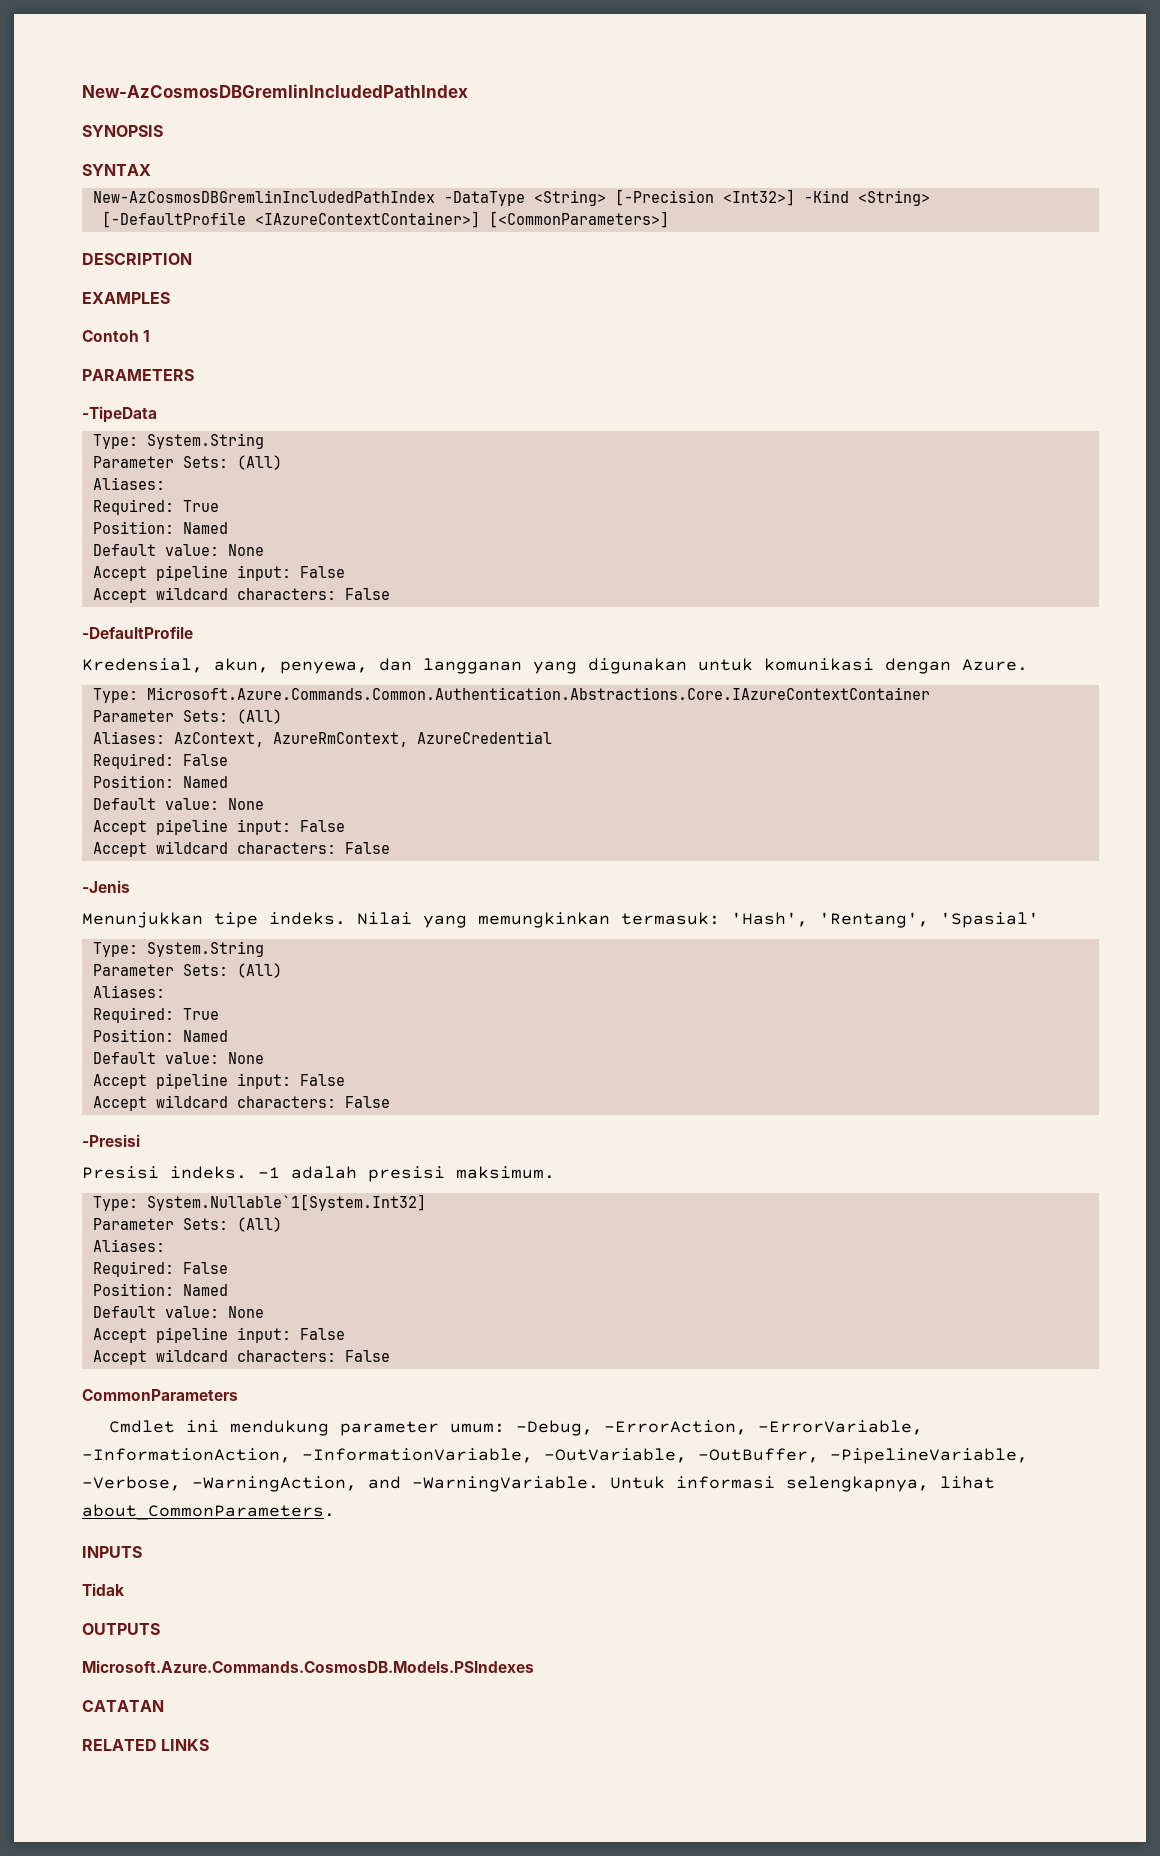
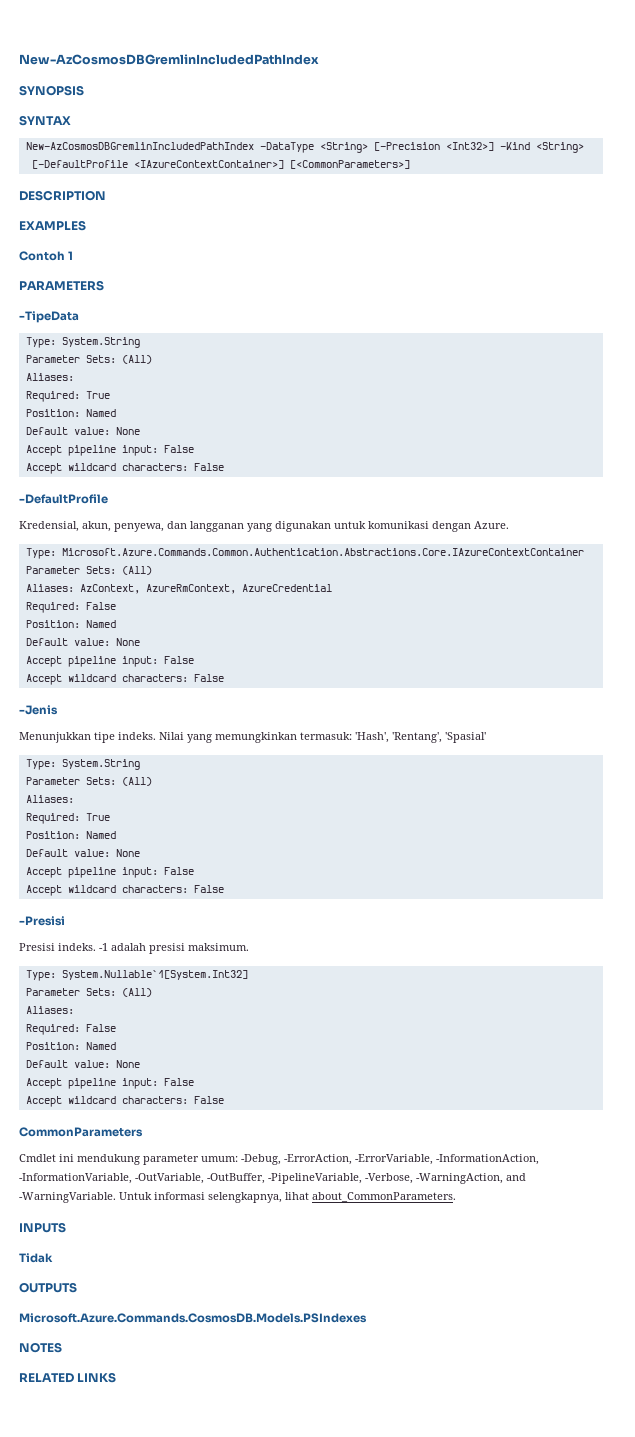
[82,1700,164,1712] CATATAN -> [19,1342,62,1353] NOTES

